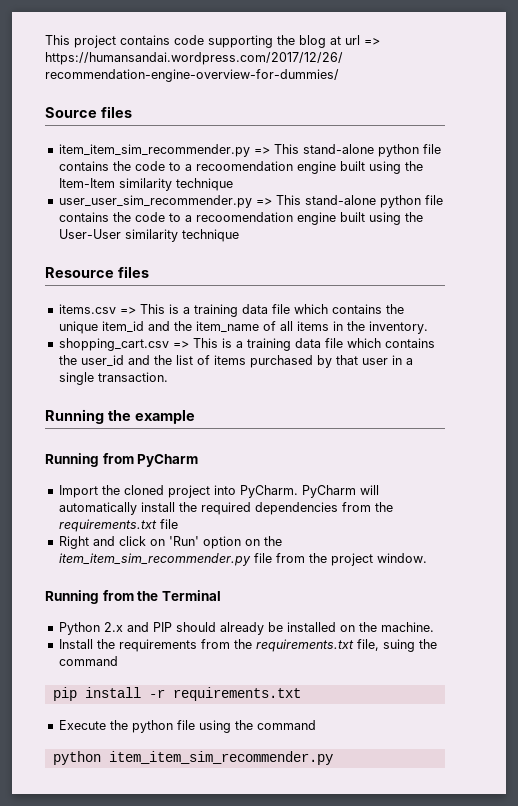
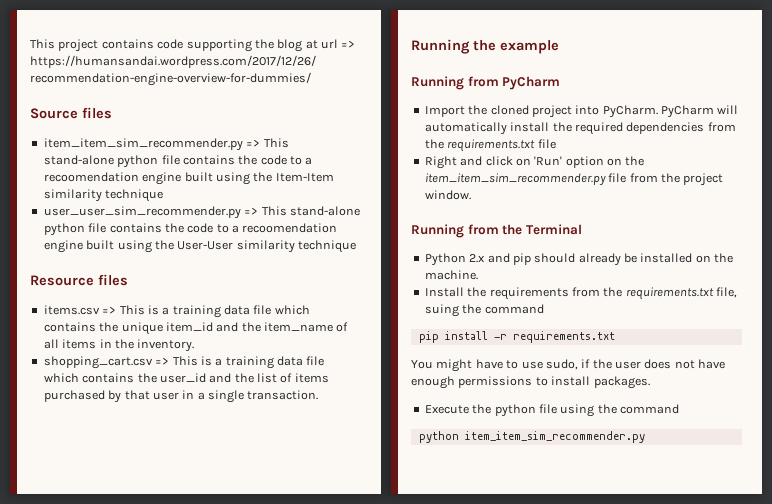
[152,622,172,632] PIP -> [512,253,531,265] pip
(301, 694) none -> [411,359,726,372] [411,376,650,389] // You might have to use sudo, if the user does not have enough permissions to install packages.

